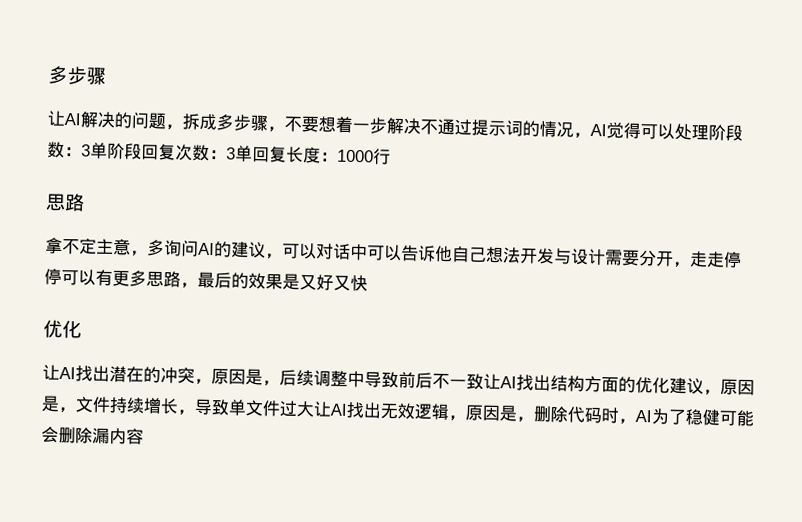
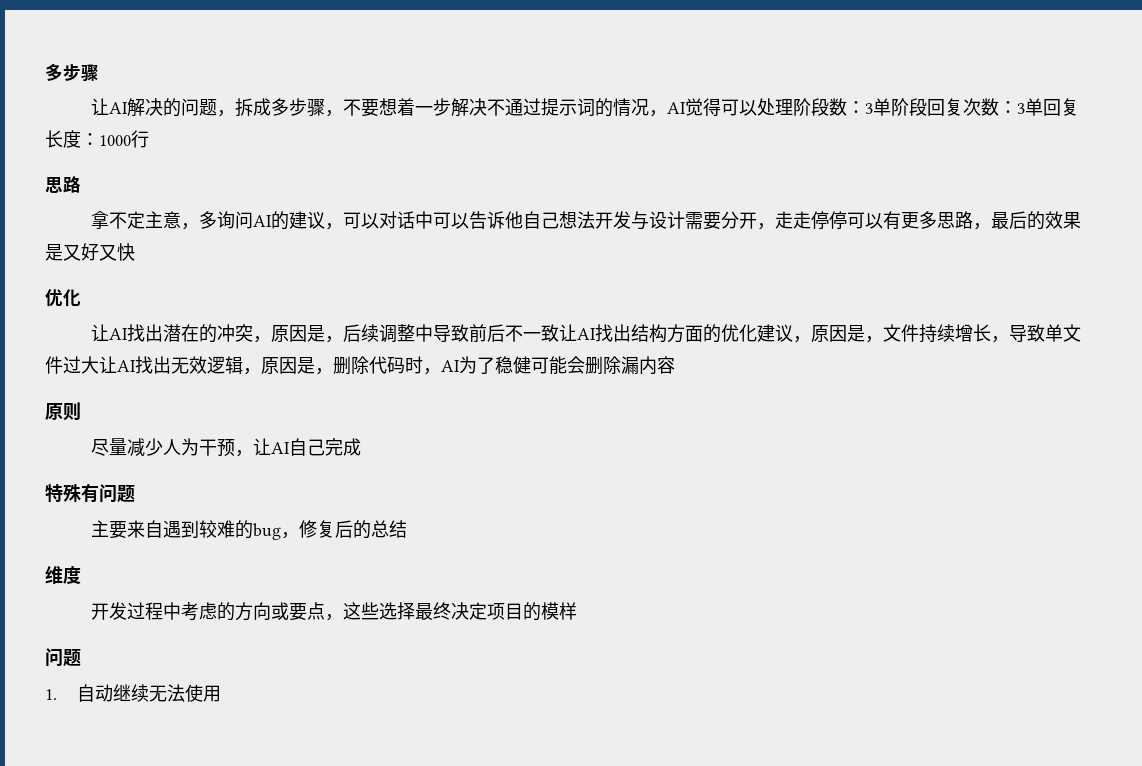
(144, 436) none -> [45,402,81,421] [91,438,362,457] [45,484,135,503] [91,520,408,540] [45,566,81,585] [91,602,578,621] [45,648,81,667] [45,684,221,702] // 原则 // 尽量减少人为干预，让AI自己完成 // 特殊有问题 // 主要来自遇到较难的bug，修复后的总结 // 维度 // 开发过程中考虑的方向或要点，这些选择最终决定项目的模样 // 问题 // 1.自动继续无法使用

